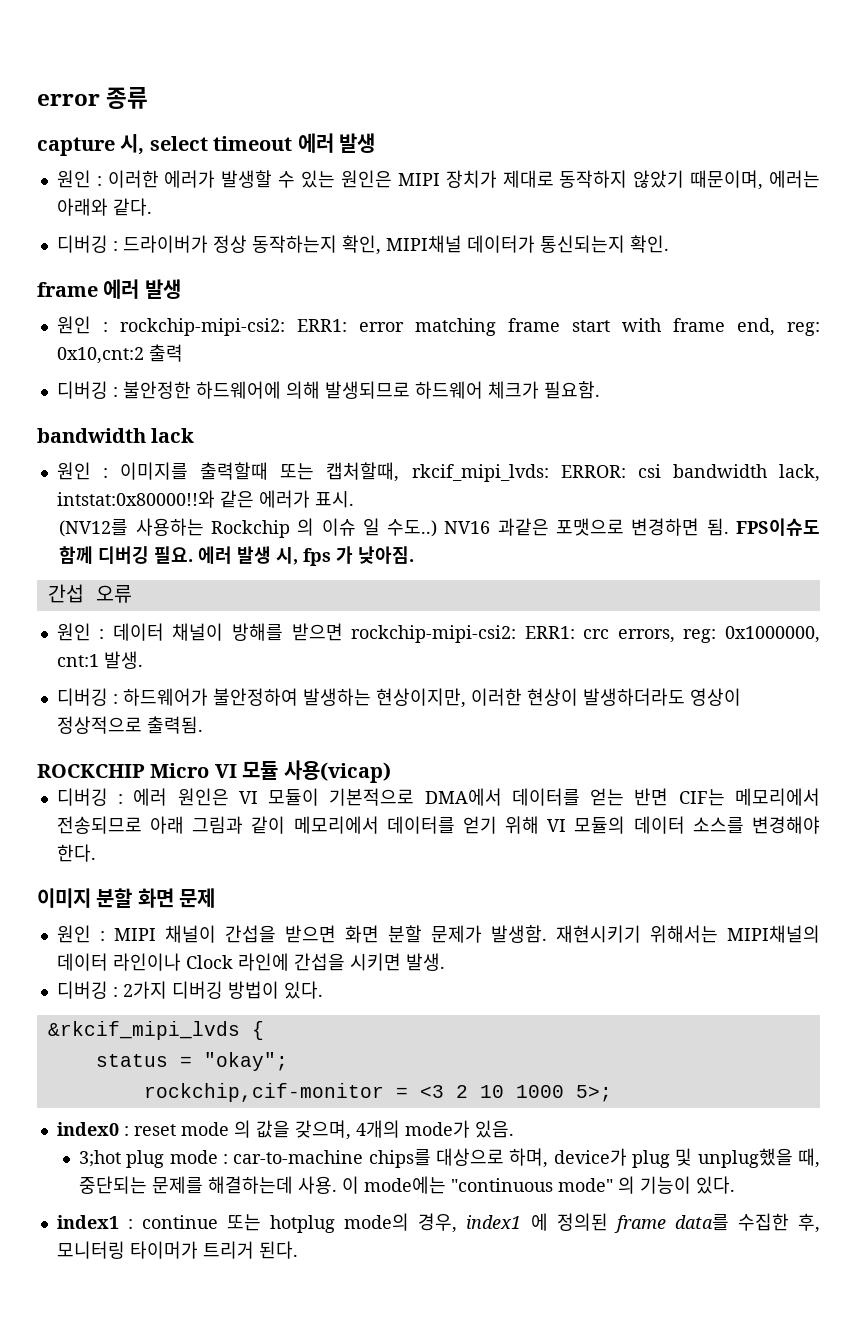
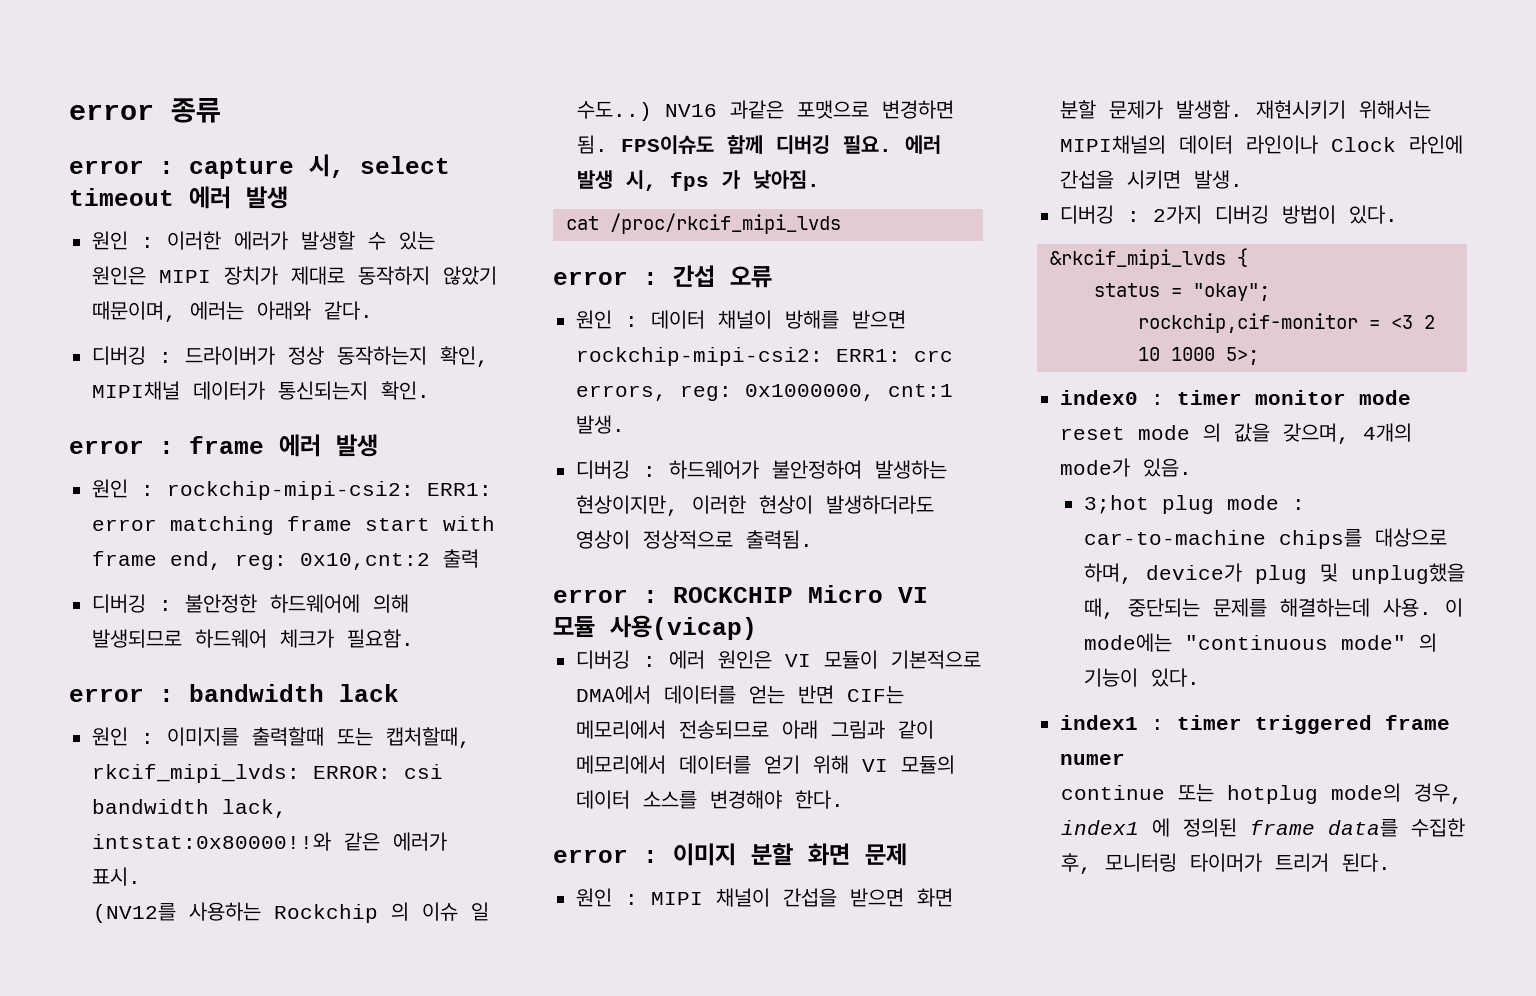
(149, 98) none -> [69,161,174,174] error :
(669, 244) none -> [69,441,174,454] error :
(600, 390) none -> [69,689,174,702] error :
(415, 555) none -> [565,213,841,234] [553,272,658,285] cat /proc/rkcif_mipi_lvds // error :
(203, 725) none -> [553,590,658,603] error :
(96, 853) none -> [553,850,658,863] error :
(129, 1131) none -> [1177,390,1412,405] timer monitor mode
(133, 1224) none -> [1177,715,1451,734] [1060,753,1126,765] timer triggered frame numer //

